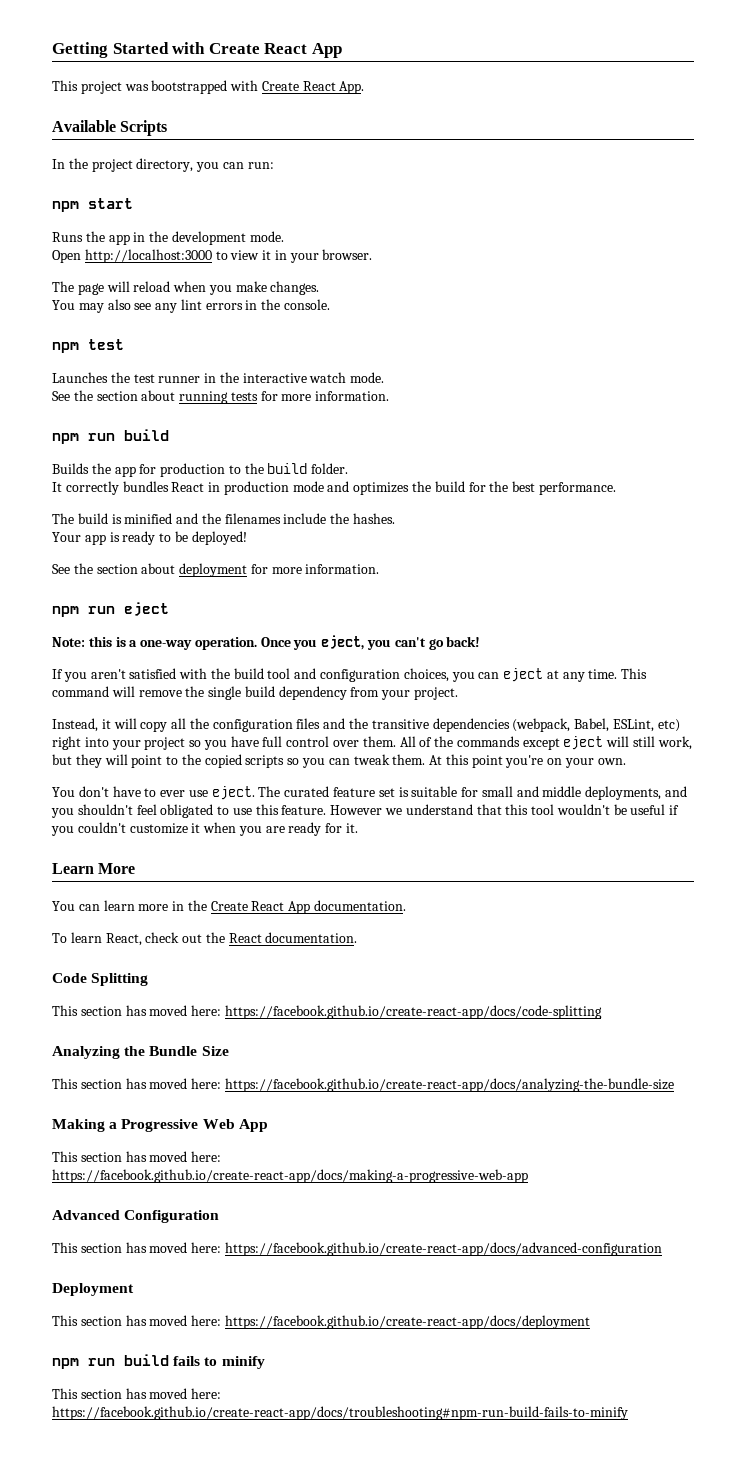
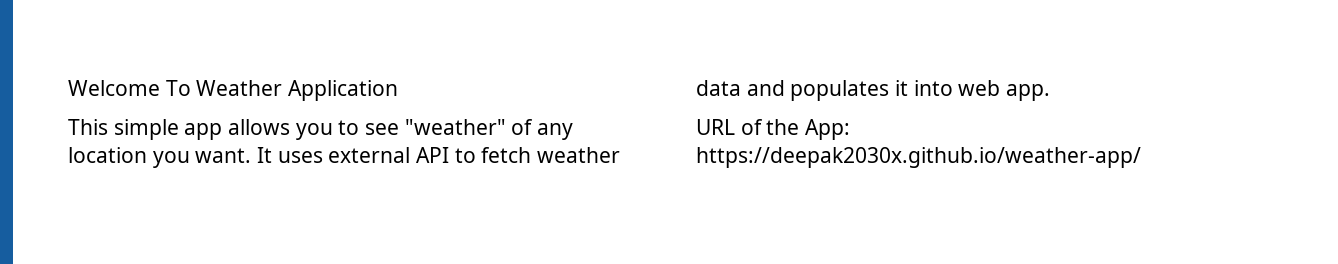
[52,42,342,58] [52,80,365,94] [52,120,168,136] [52,158,274,172] [52,198,133,212] [52,231,284,245] [52,249,373,263] [52,281,320,295] [52,299,331,313] [52,339,124,353] [52,372,385,383] [52,390,390,404] [52,429,169,444] [52,463,349,477] [52,481,616,495] [52,513,396,524] [52,531,247,545] [52,563,380,577] [52,602,169,617] [52,635,481,650] [52,668,648,682] [52,686,459,700] [52,718,680,732] [52,736,692,750] [52,754,626,768] [52,786,688,800] [51,804,680,818] [51,822,359,836] [52,863,136,874] [52,900,407,914] [52,932,358,946] [52,973,149,986] [52,1005,602,1019] [52,1046,229,1059] [52,1078,674,1092] [52,1119,268,1132] [52,1151,222,1162] [52,1169,528,1183] [52,1210,220,1223] [52,1242,662,1256] [52,1283,134,1296] [52,1315,590,1329] [52,1354,265,1369] [52,1388,222,1399] [52,1406,628,1420] Getting Started with Create React App // This project was bootstrapped with Create React App. // Available Scripts // In the project directory, you can run: // npm start // Runs the app in the development mode. // Open http://localhost:3000 to view it in your browser. // The page will reload when you make changes. // You may also see any lint errors in the console. // npm test // Launches the test runner in the interactive watch mode. // See the section about running tests for more information. // npm run build // Builds the app for production to the build folder. // It correctly bundles React in production mode and optimizes the build for the best performance. // The build is minified and the filenames include the hashes. // Your app is ready to be deployed! // See the section about deployment for more information. // npm run eject // Note: this is a one-way operation. Once you eject, you can't go back! // If you aren't satisfied with the build tool and configuration choices, you can eject at any time. This command will remove the single build dependency from your project. // Instead, it will copy all the configuration files and the transitive dependencies (webpack, Babel, ESLint, etc) right into your project so you have full control over them. All of the commands except eject will still work, but they will point to the copied scripts so you can tweak them. At this point you're on your own. // You don't have to ever use eject. The curated feature set is suitable for small and middle deployments, and you shouldn't feel obligated to use this feature. However we understand that this tool wouldn't be useful if you couldn't customize it when you are ready for it. // Learn More // You can learn more in the Create React App documentation. // To learn React, check out the React documentation. // Code Splitting // This section has moved here: https://facebook.github.io/create-react-app/docs/code-splitting // Analyzing the Bundle Size // This section has moved here: https://facebook.github.io/create-react-app/docs/analyzing-the-bundle-size // Making a Progressive Web App // This section has moved here: https://facebook.github.io/create-react-app/docs/making-a-progressive-web-app // Advanced Configuration // This section has moved here: https://facebook.github.io/create-react-app/docs/advanced-configuration // Deployment // This section has moved here: https://facebook.github.io/create-react-app/docs/deployment // npm run build fails to minify // This section has moved here: https://facebook.github.io/create-react-app/docs/troubleshooting#npm-run-build-fails-to-minify -> [68,80,399,101] [68,119,574,140] [68,147,621,168] [696,80,1051,101] [696,119,851,140] [696,147,1141,168] Welcome To Weather Application // This simple app allows you to see "weather" of any location you want. It uses external API to fetch weather data and populates it into web app. // URL of the App: https://deepak2030x.github.io/weather-app/

